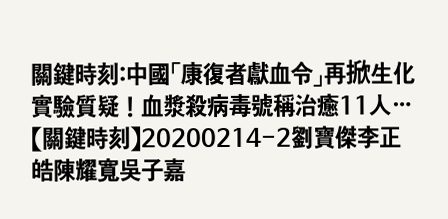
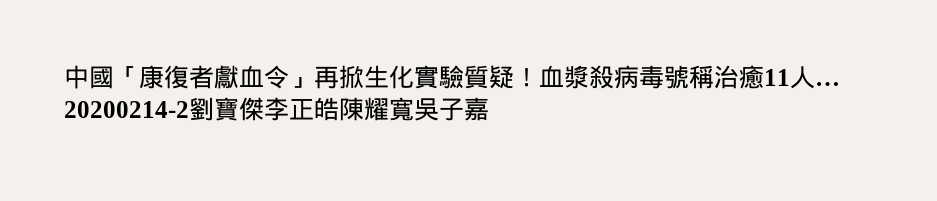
[30,61,126,87] 關鍵時刻: -> (64, 77) none
[31,125,142,152] 【關鍵時刻】 -> (840, 84) none

